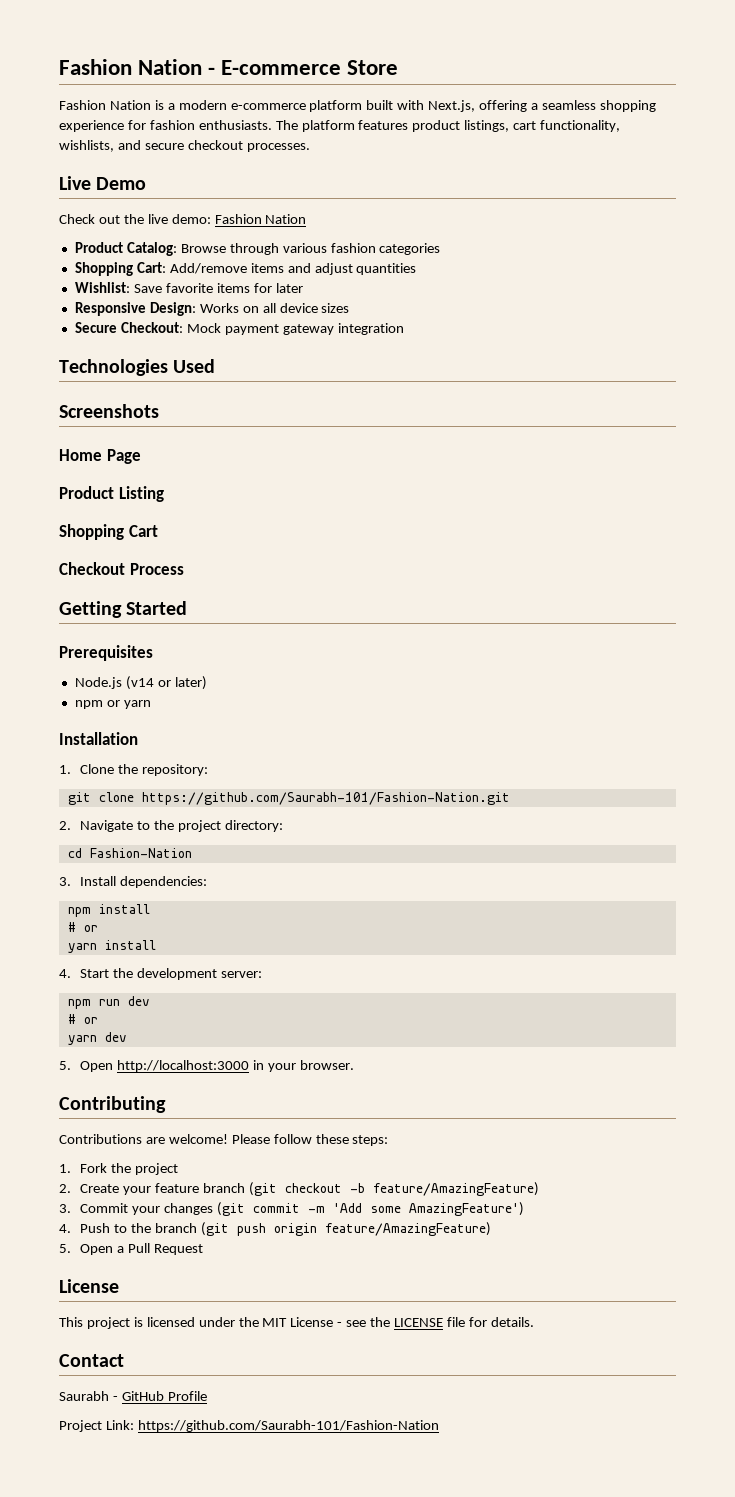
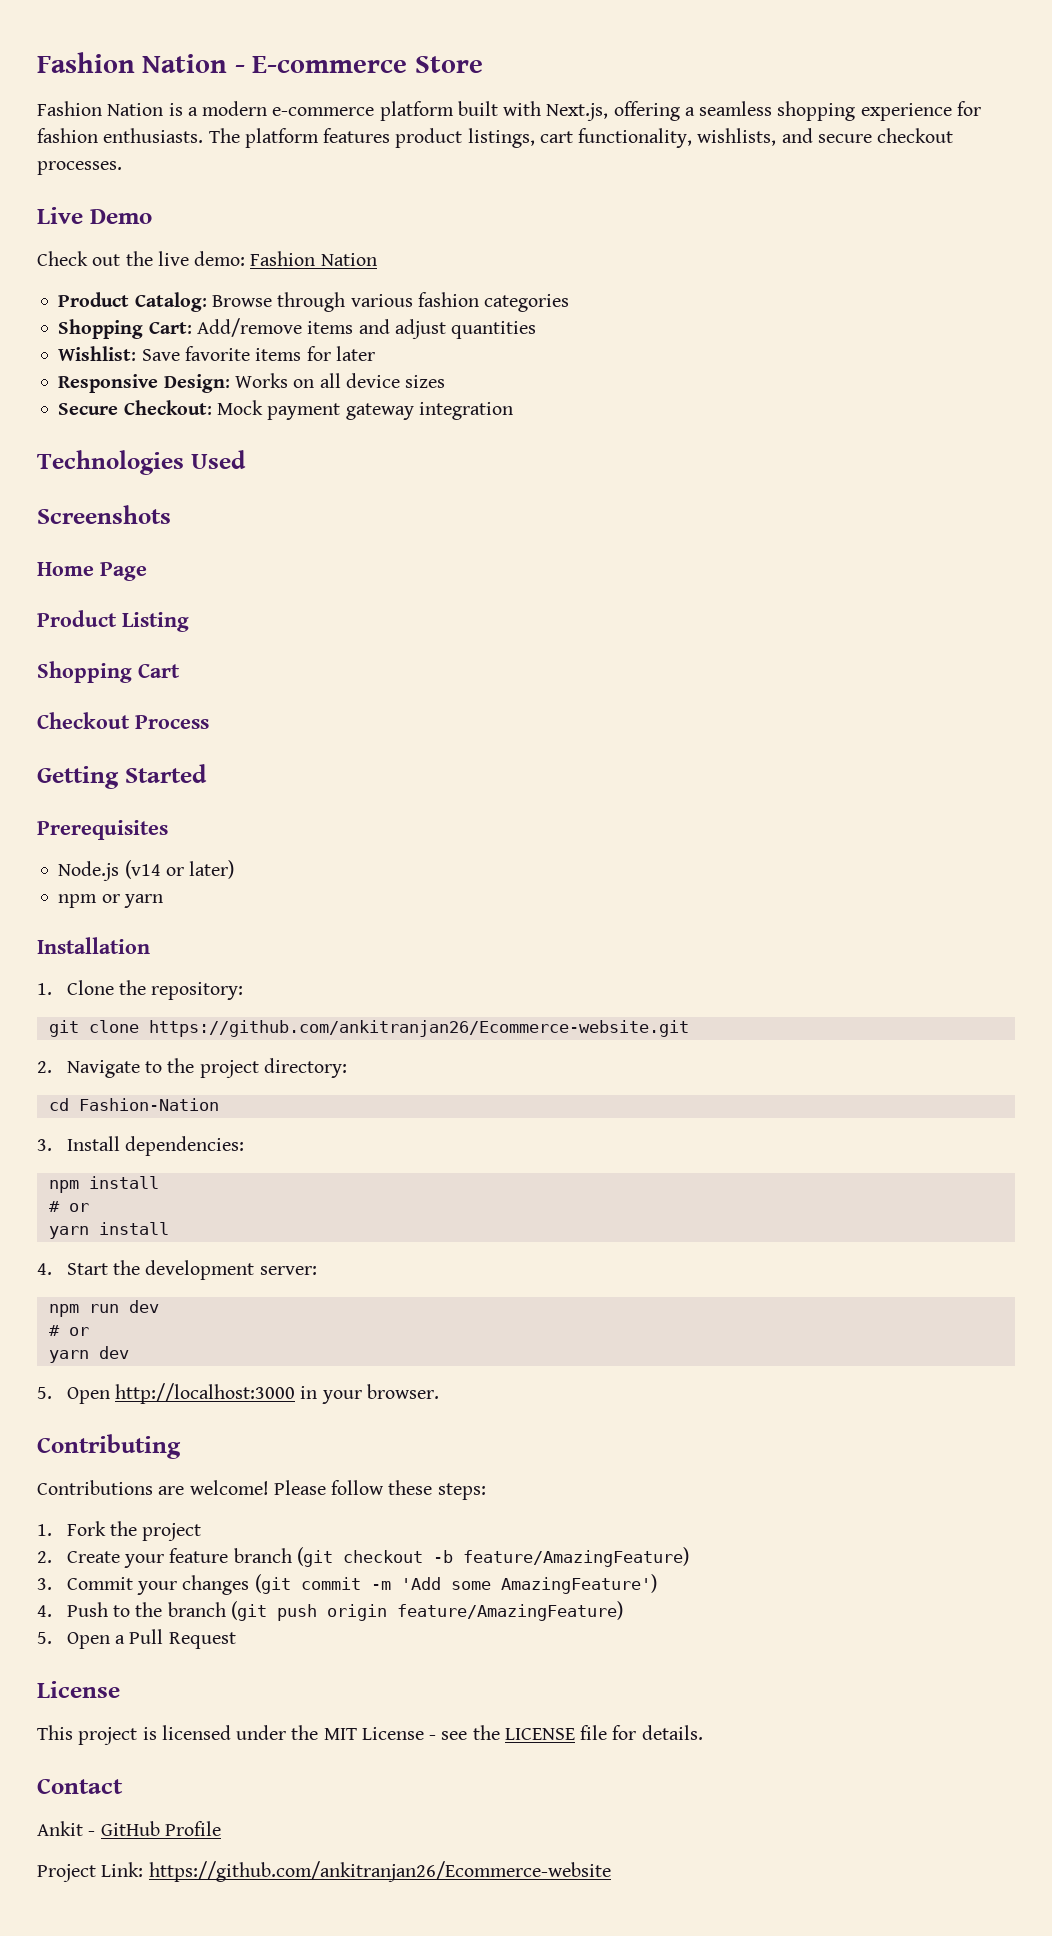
[141,792,510,805] https://github.com/Saurabh-101/Fashion-Nation.git -> [148,1020,689,1037] https://github.com/ankitranjan26/Ecommerce-website.git
[59,1391,109,1401] Saurabh -> [37,1821,83,1836] Ankit
[137,1420,439,1432] https://github.com/Saurabh-101/Fashion-Nation -> [148,1861,611,1882] https://github.com/ankitranjan26/Ecommerce-website

